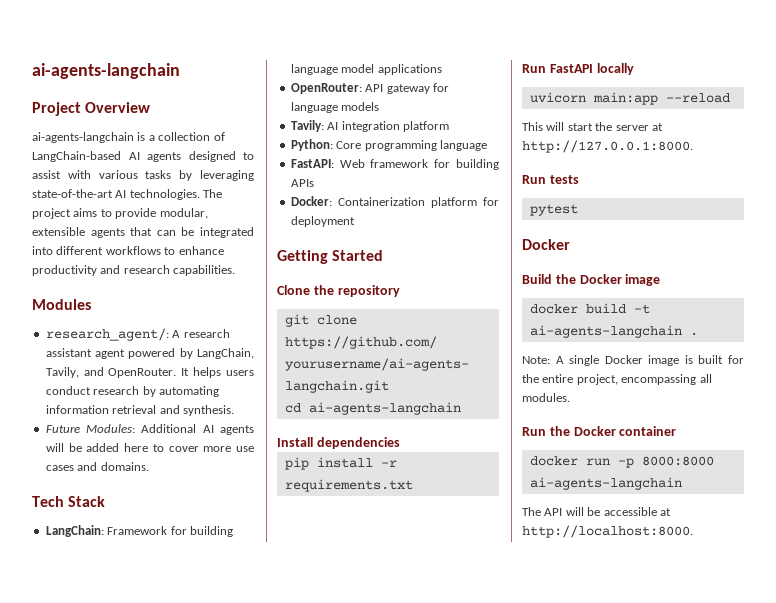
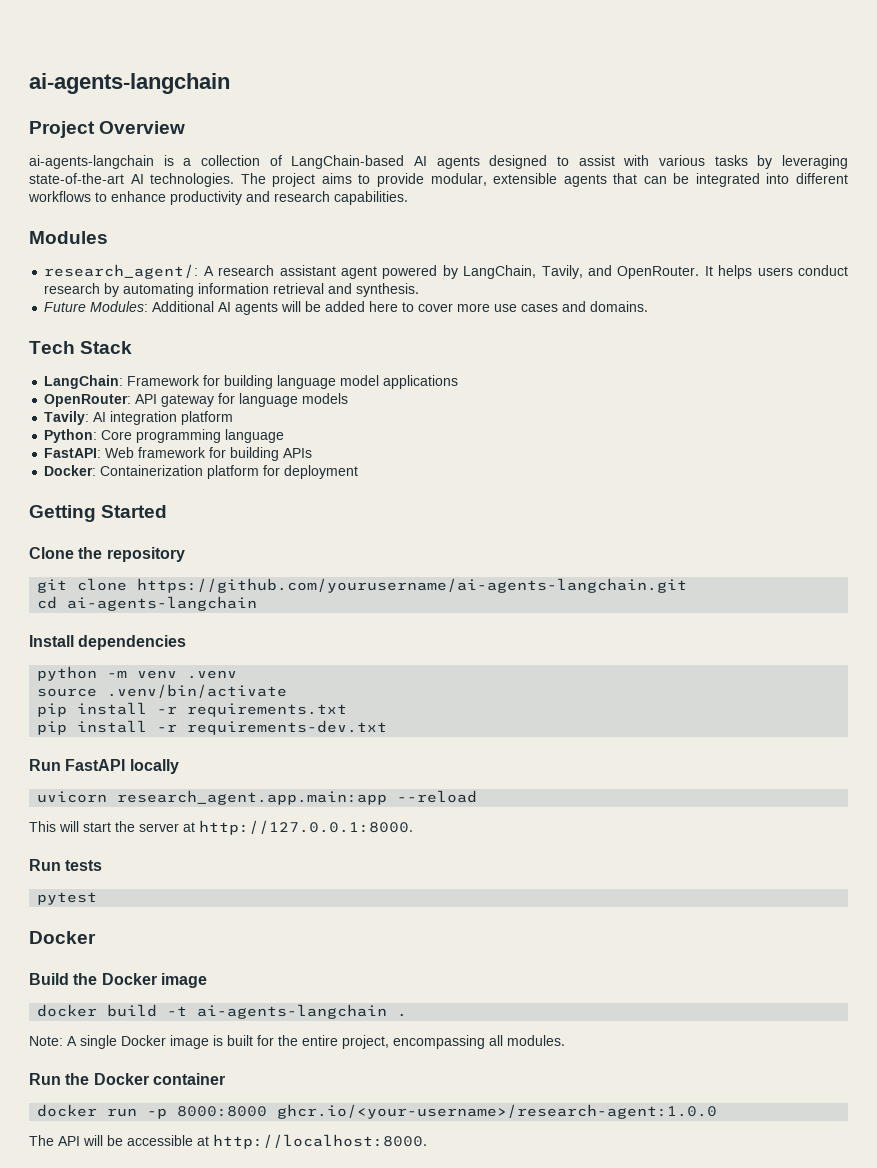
(400, 443) none -> [37,666,238,681] [37,684,288,698] // python -m venv .venv // source .venv/bin/activate
(413, 485) none -> [37,720,388,735] // pip install -r requirements-dev.txt
[592,92,658,105] main:app -> [117,790,388,805] research_agent.app.main:app
[529,477,682,490] ai-agents-langchain -> [277,1104,718,1119] ghcr.io/<your-username>/research-agent:1.0.0

